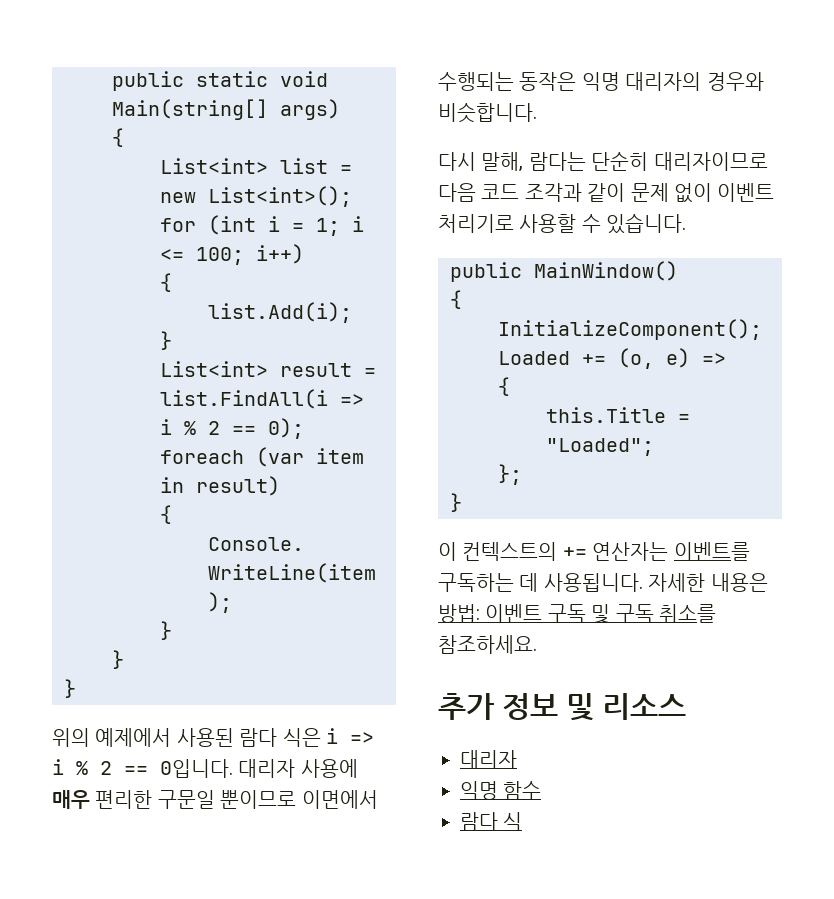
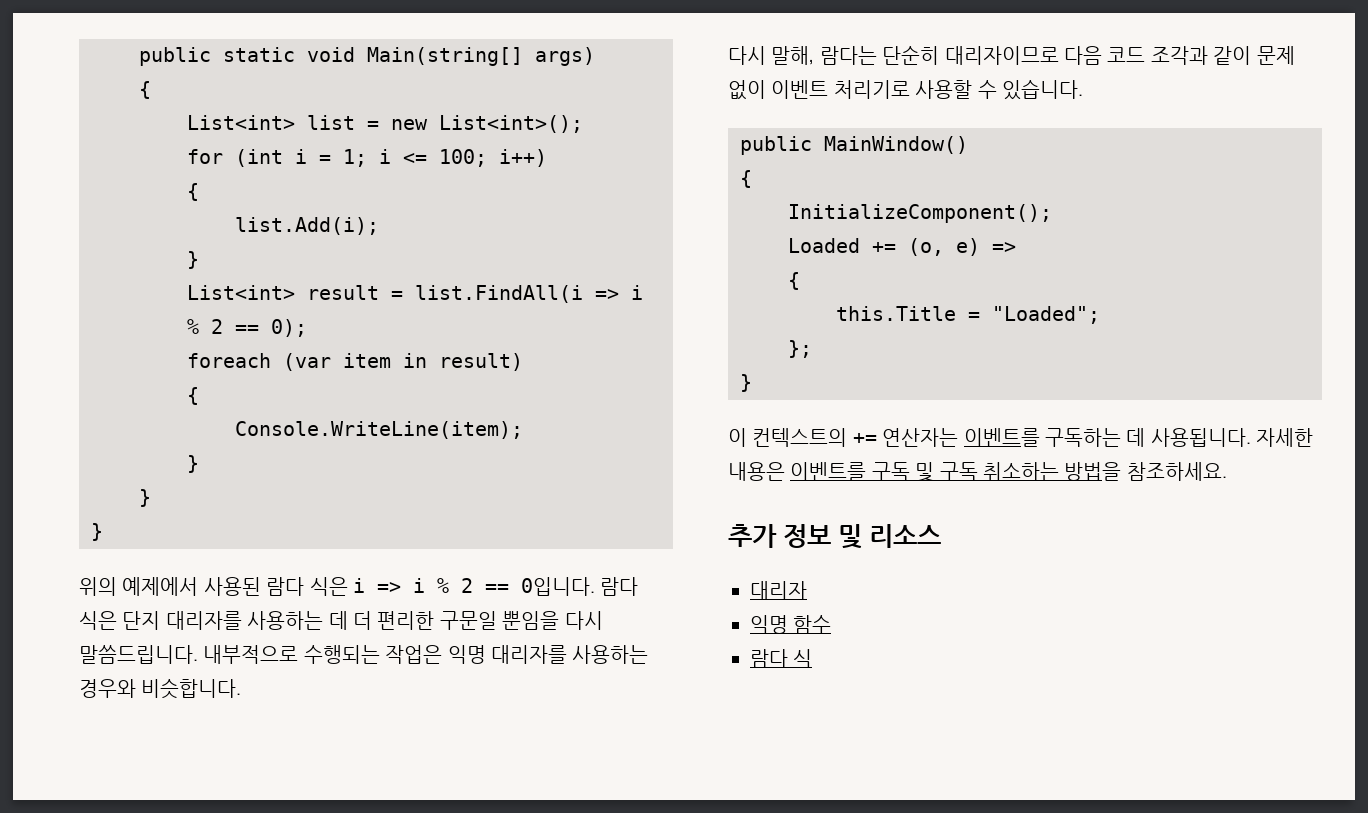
[238,759,358,778] [52,790,378,809] [438,72,702,91] 대리자 사용에 매우 편리한 구문일 뿐이므로 이면에서 수행되는 동작은 익명 대리자의 -> [600,577,639,596] [79,611,603,630] [79,645,649,664] 람다 식은 단지 대리자를 사용하는 데 더 편리한 구문일 뿐임을 다시 말씀드립니다. 내부적으로 수행되는 작업은 익명 대리자를 사용하는
[438,604,543,623] 방법: 이벤트 -> [790,462,867,481] 이벤트를
[659,604,716,623] 취소를 -> [983,462,1122,481] 취소하는 방법을

